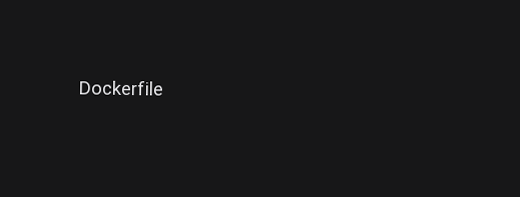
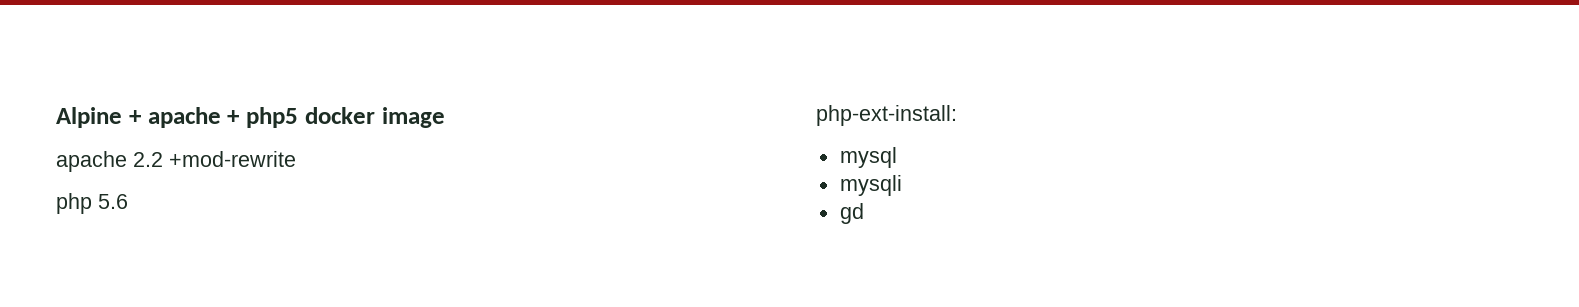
[78,79,164,96] Dockerfile -> [56,107,445,128] [56,151,296,172] [56,193,128,214] [816,105,957,126] [839,147,897,168] [839,175,902,196] [839,203,864,224] Alpine + apache + php5 docker image // apache 2.2 +mod-rewrite // php 5.6 // php-ext-install: // mysql // mysqli // gd

